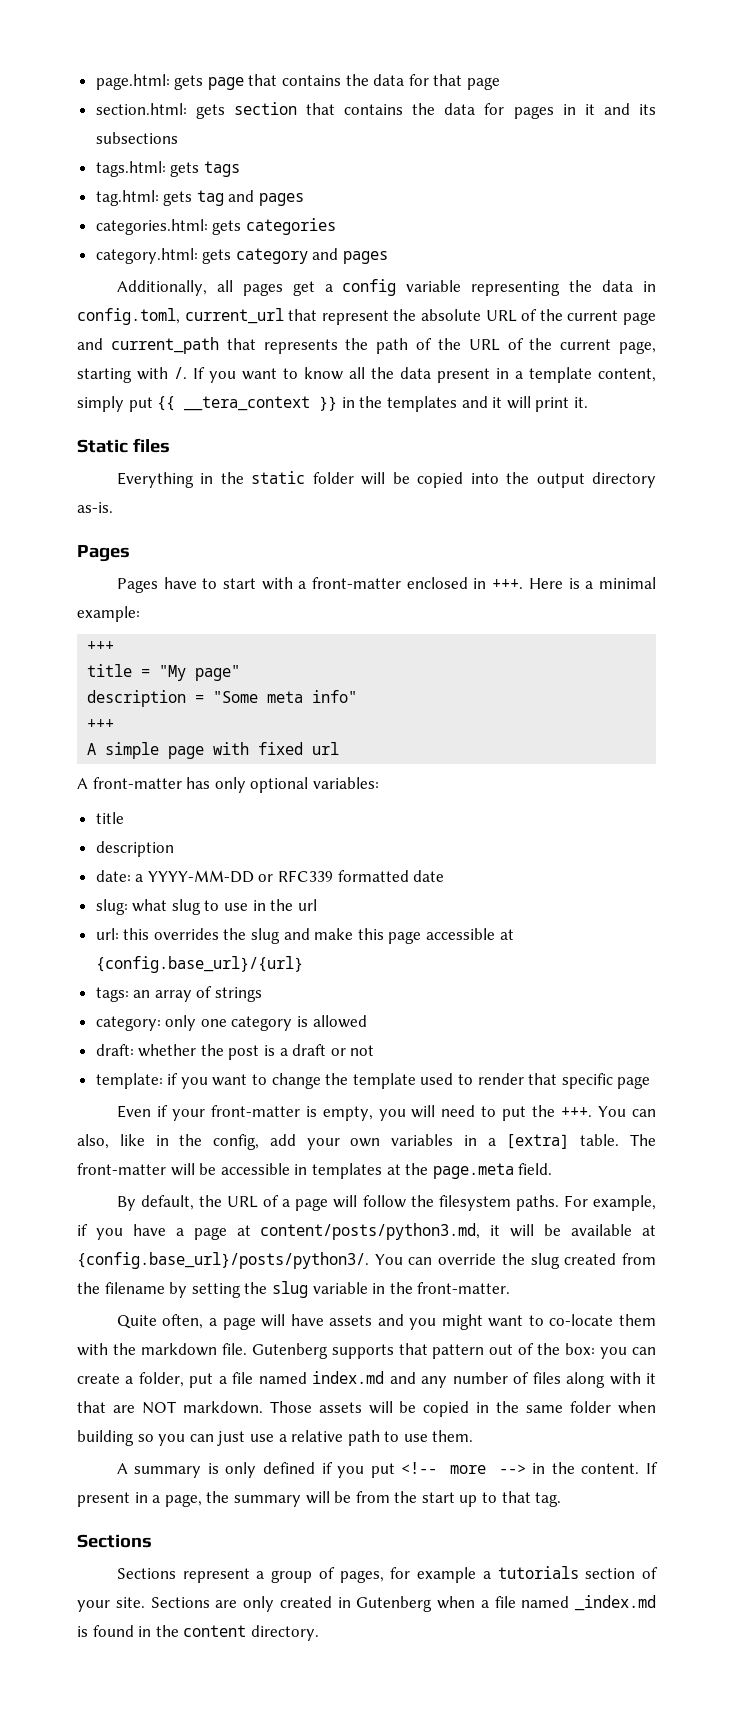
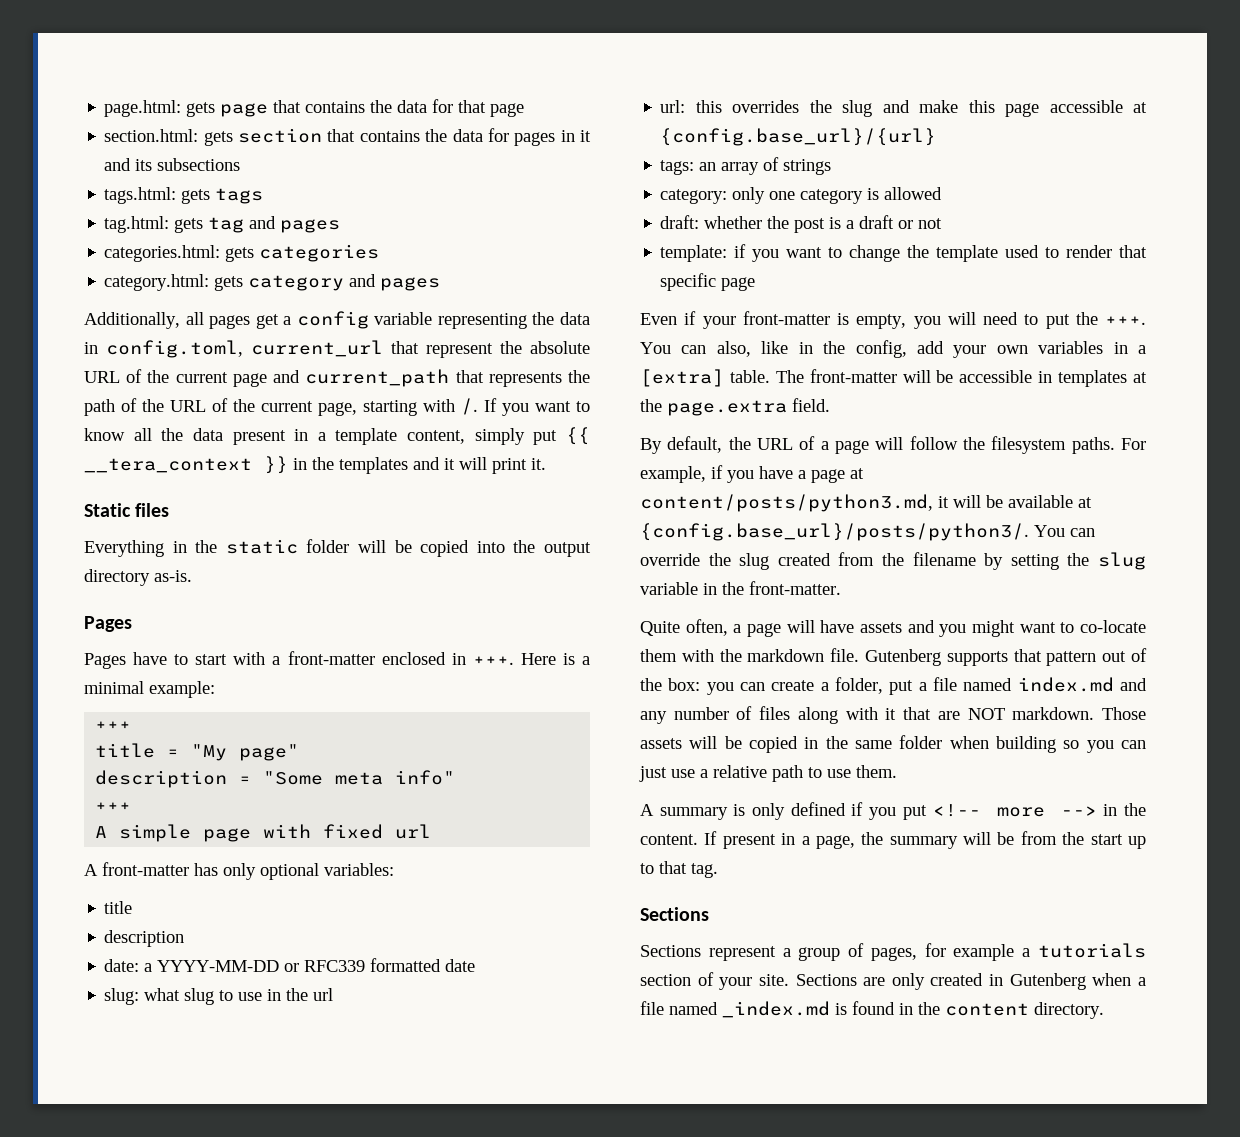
[432,1163,514,1179] page.meta -> [667,400,787,416] page.extra

